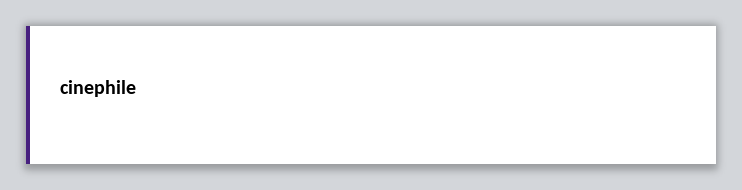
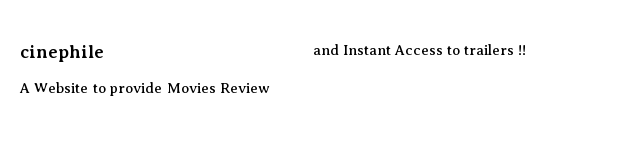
(136, 88) none -> [19,82,270,96] [313,44,526,55] // A Website to provide Movies Review and Instant Access to trailers !!

